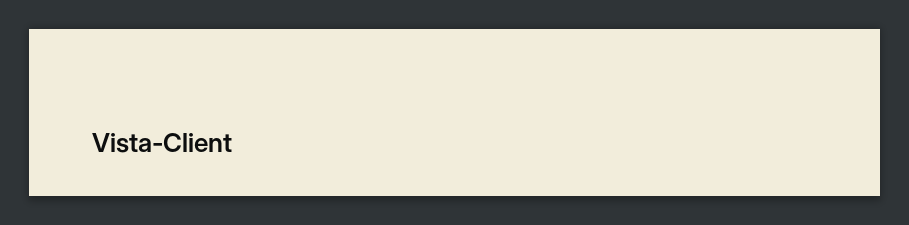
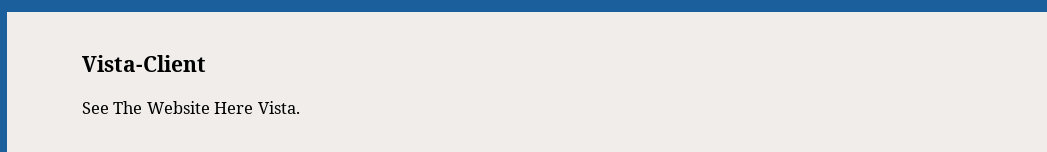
(232, 143) none -> [82,101,300,114] // See The Website Here Vista.

